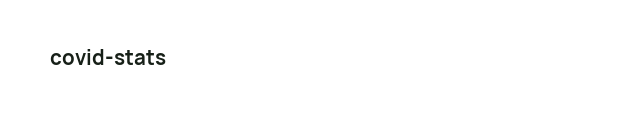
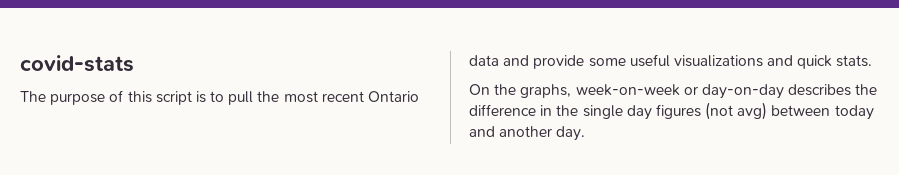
(166, 57) none -> [20,90,420,105] [469,54,873,69] [469,84,878,99] [469,102,874,120] [469,126,586,141] // The purpose of this script is to pull the most recent Ontario data and provide some useful visualizations and quick stats. // On the graphs, week-on-week or day-on-day describes the difference in the single day figures (not avg) between today and another day.

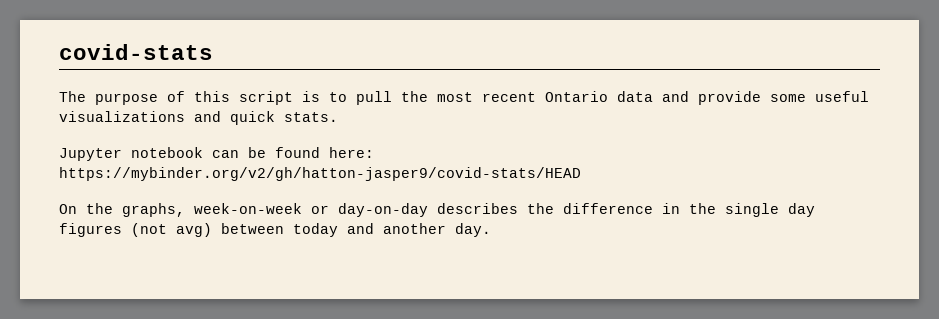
(873, 61) none -> [59,147,374,161] [59,167,581,181] // Jupyter notebook can be found here: https://mybinder.org/v2/gh/hatton-jasper9/covid-stats/HEAD

